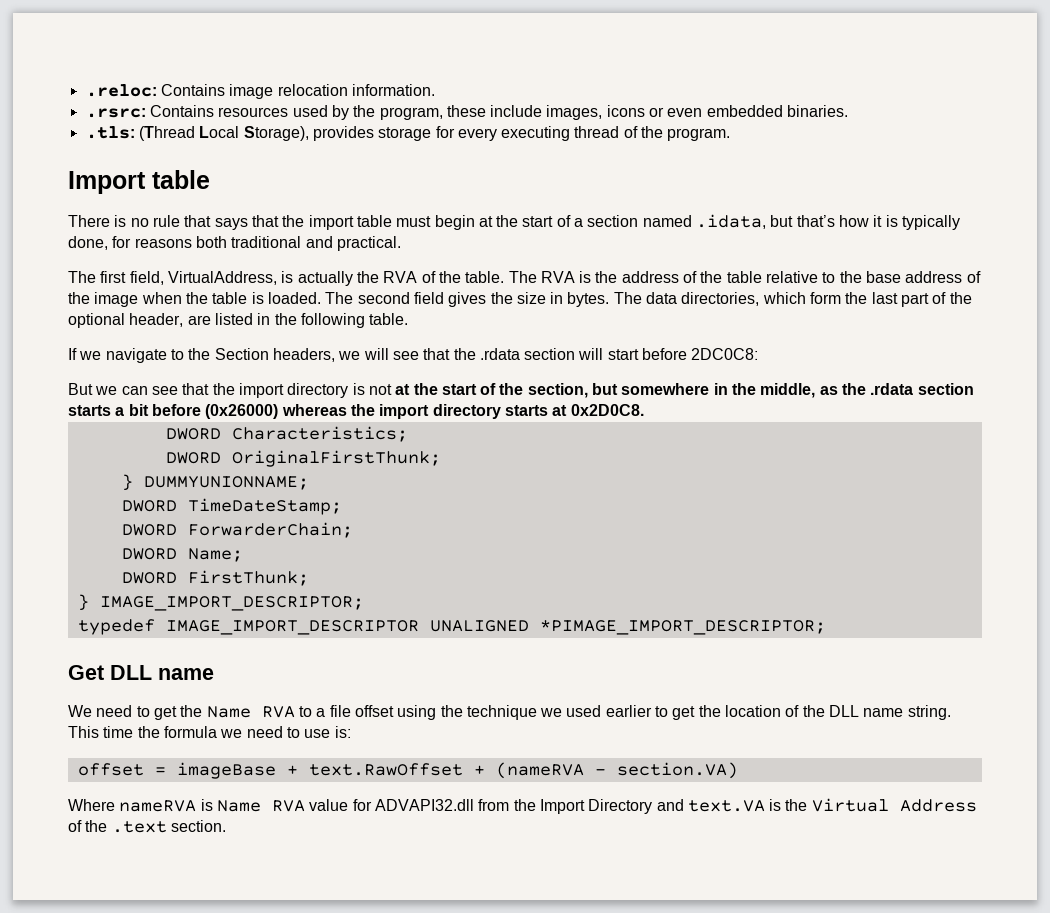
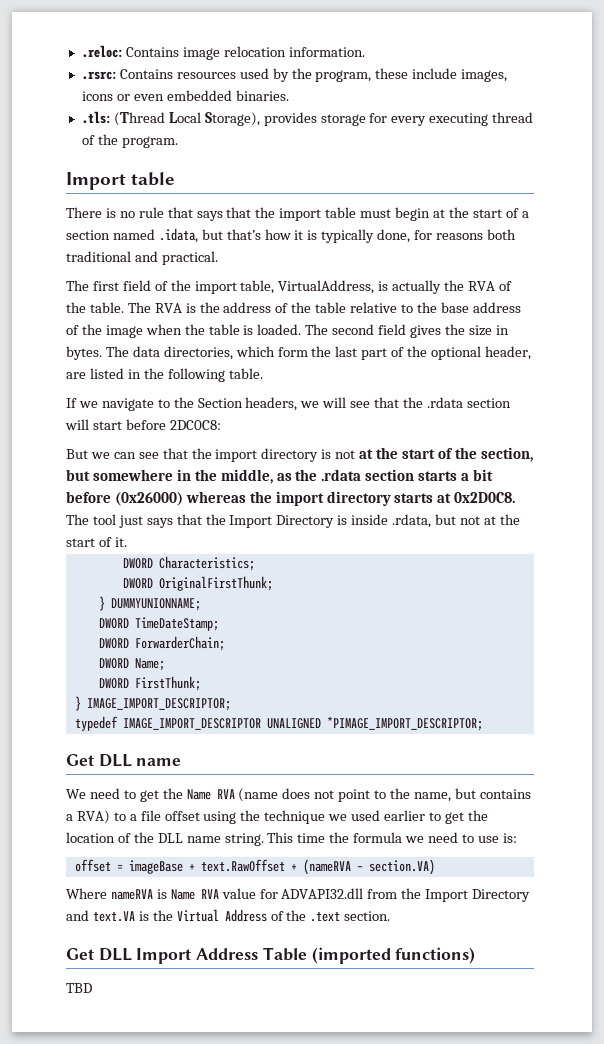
[129,271,164,285] field, -> [122,280,275,294] field of the import table,
(644, 410) none -> [66,514,520,528] [66,537,127,547] The tool just says that the Import Directory is inside .rdata, but not at the start of it.
(295, 712) none -> [238,788,531,802] [66,810,110,824] (name does not point to the name, but contains a RVA)
(226, 826) none -> [66,947,476,964] [66,983,92,993] // Get DLL Import Address Table (imported functions) // TBD

